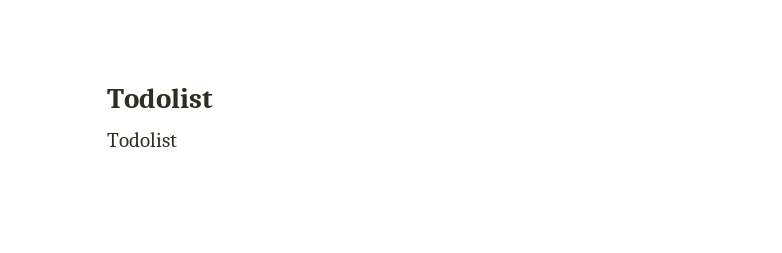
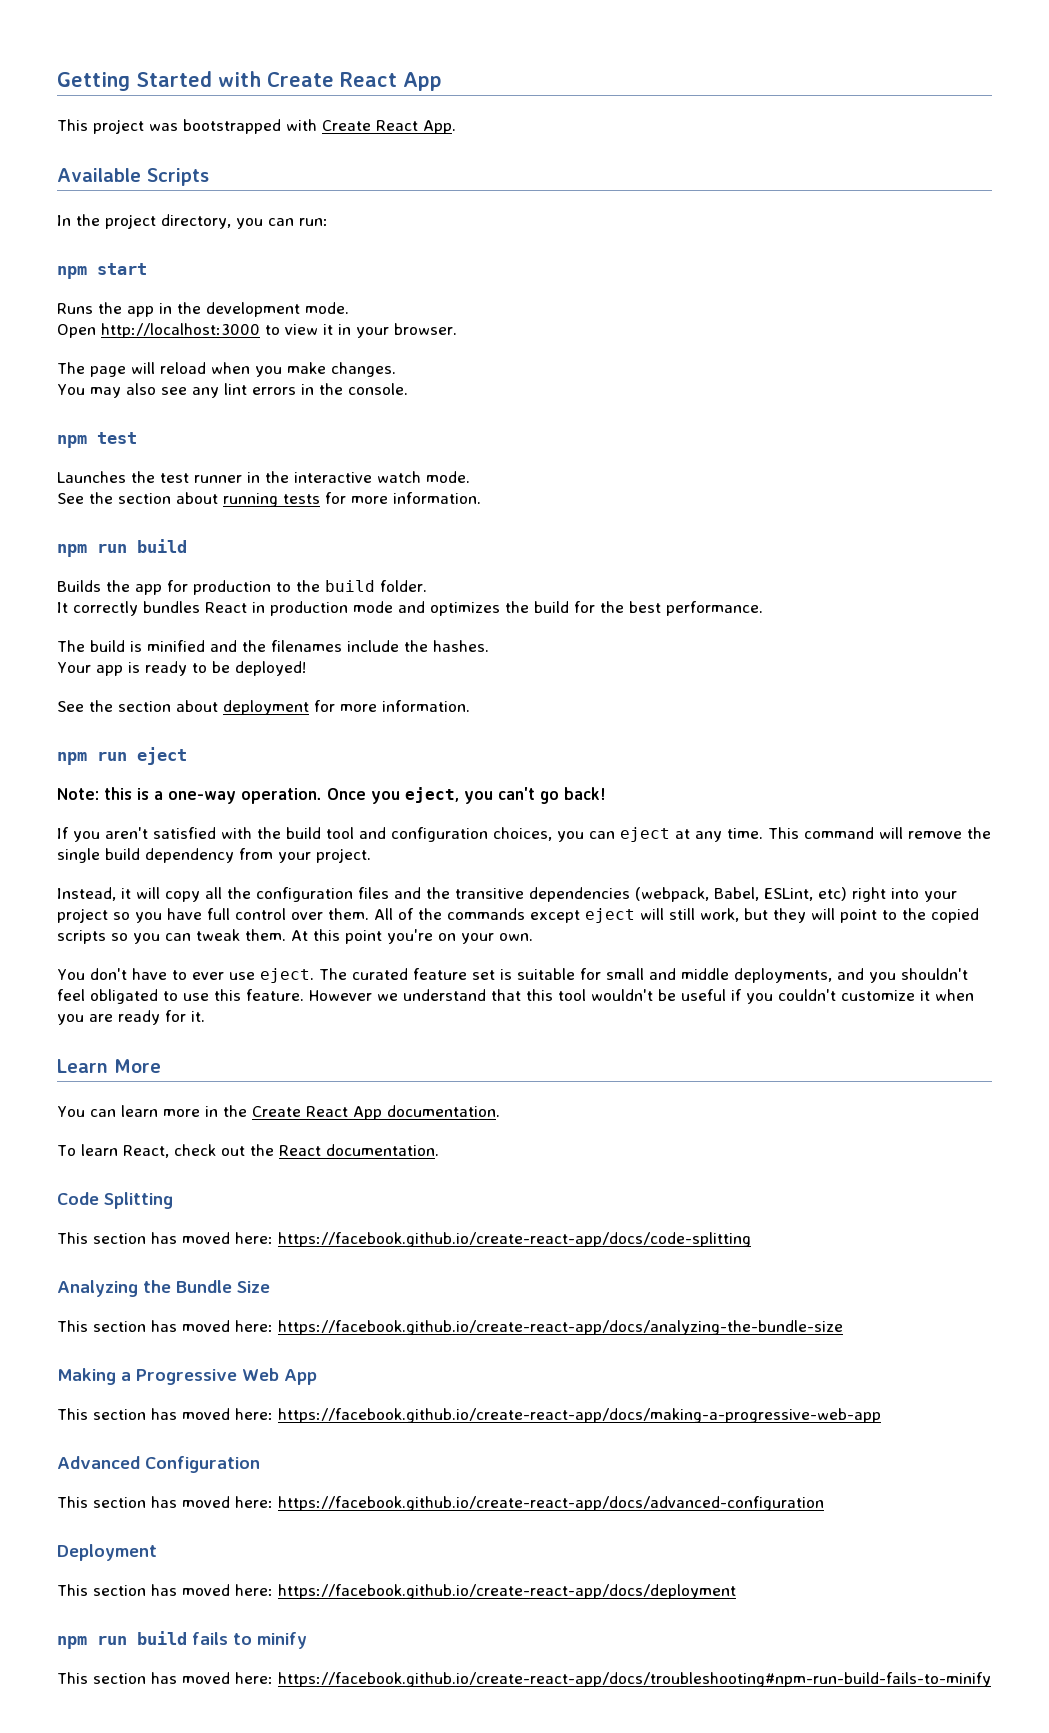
[107,88,213,108] [107,132,177,147] Todolist // Todolist -> [57,71,442,91] [57,119,456,134] [57,168,209,186] [57,214,328,229] [57,263,147,279] [57,302,349,317] [57,323,457,338] [57,362,396,377] [57,383,408,398] [57,432,137,448] [57,471,470,483] [57,492,481,507] [57,539,187,557] [57,580,427,595] [57,601,763,616] [57,640,489,652] [57,661,306,676] [57,700,470,715] [57,747,187,765] [57,787,606,804] [57,827,991,842] [57,848,371,863] [57,887,957,902] [57,908,979,923] [57,929,533,944] [57,968,968,983] [57,989,974,1004] [57,1010,205,1025] [57,1059,161,1073] [57,1105,500,1120] [57,1144,439,1158] [57,1192,173,1209] [57,1232,751,1247] [57,1280,270,1297] [57,1320,843,1335] [57,1368,317,1385] [57,1408,881,1423] [57,1456,260,1473] [57,1496,824,1511] [57,1544,157,1561] [57,1584,736,1599] [57,1631,307,1649] [57,1672,991,1687] Getting Started with Create React App // This project was bootstrapped with Create React App. // Available Scripts // In the project directory, you can run: // npm start // Runs the app in the development mode. // Open http://localhost:3000 to view it in your browser. // The page will reload when you make changes. // You may also see any lint errors in the console. // npm test // Launches the test runner in the interactive watch mode. // See the section about running tests for more information. // npm run build // Builds the app for production to the build folder. // It correctly bundles React in production mode and optimizes the build for the best performance. // The build is minified and the filenames include the hashes. // Your app is ready to be deployed! // See the section about deployment for more information. // npm run eject // Note: this is a one-way operation. Once you eject, you can't go back! // If you aren't satisfied with the build tool and configuration choices, you can eject at any time. This command will remove the single build dependency from your project. // Instead, it will copy all the configuration files and the transitive dependencies (webpack, Babel, ESLint, etc) right into your project so you have full control over them. All of the commands except eject will still work, but they will point to the copied scripts so you can tweak them. At this point you're on your own. // You don't have to ever use eject. The curated feature set is suitable for small and middle deployments, and you shouldn't feel obligated to use this feature. However we understand that this tool wouldn't be useful if you couldn't customize it when you are ready for it. // Learn More // You can learn more in the Create React App documentation. // To learn React, check out the React documentation. // Code Splitting // This section has moved here: https://facebook.github.io/create-react-app/docs/code-splitting // Analyzing the Bundle Size // This section has moved here: https://facebook.github.io/create-react-app/docs/analyzing-the-bundle-size // Making a Progressive Web App // This section has moved here: https://facebook.github.io/create-react-app/docs/making-a-progressive-web-app // Advanced Configuration // This section has moved here: https://facebook.github.io/create-react-app/docs/advanced-configuration // Deployment // This section has moved here: https://facebook.github.io/create-react-app/docs/deployment // npm run build fails to minify // This section has moved here: https://facebook.github.io/create-react-app/docs/troubleshooting#npm-run-build-fails-to-minify

